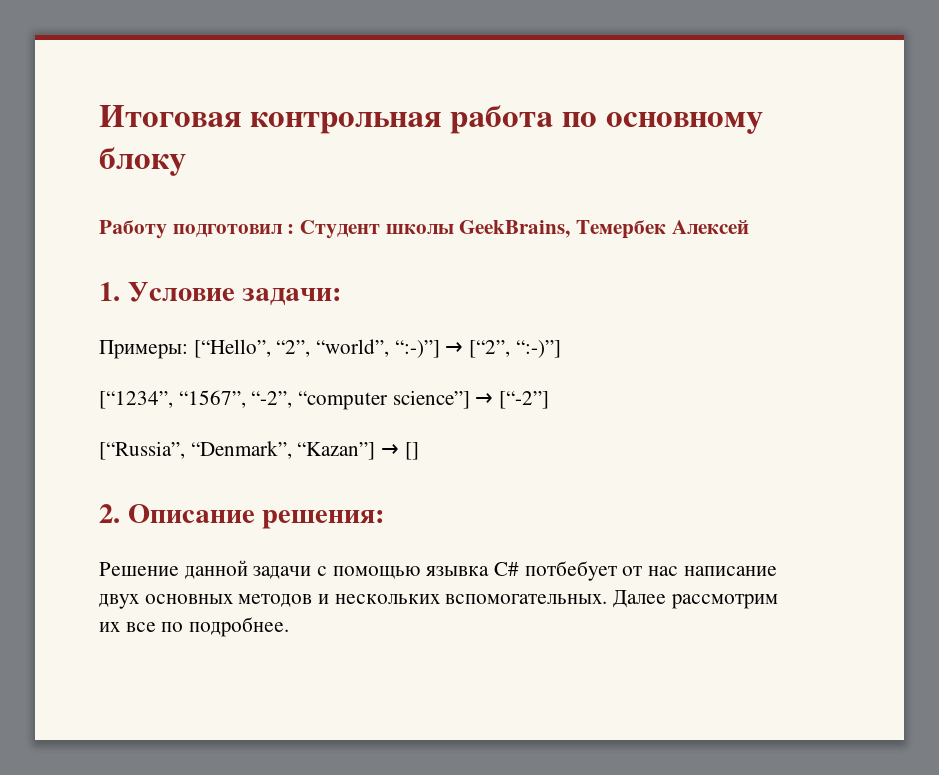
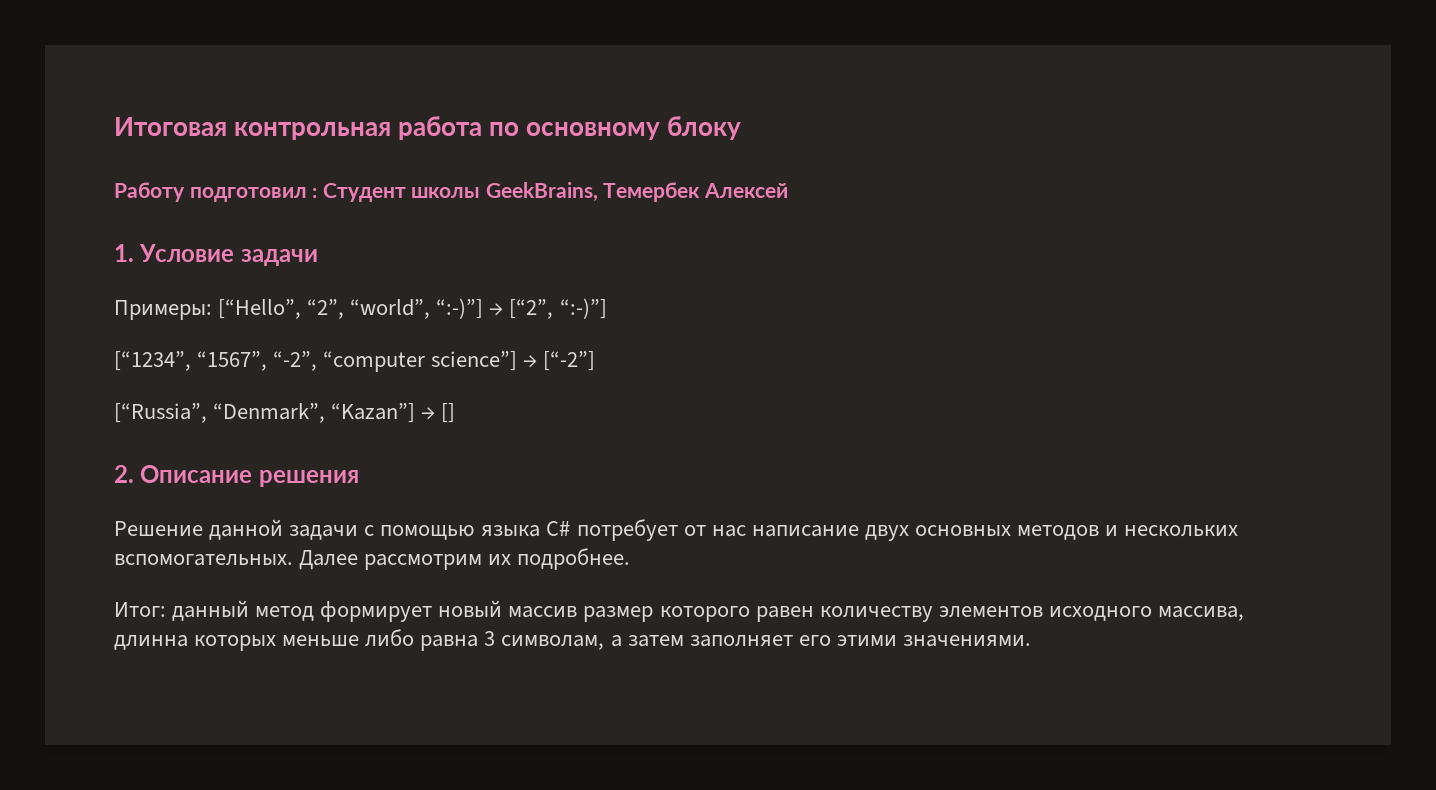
[242,288,342,306] задачи: -> [240,249,318,266] задачи
[262,510,385,529] решения: -> [258,470,359,487] решения
[426,561,617,581] язывка C# потбебует -> [481,519,678,541] языка C# потребует
[125,622,184,632] все по -> (512, 559) none
(290, 627) none -> [114,600,1244,622] [114,629,1031,651] // Итог: данный метод формирует новый массив размер которого равен количеству элементов исходного массива, длинна которых меньше либо равна 3 символам, а затем заполняет его этими значениями.

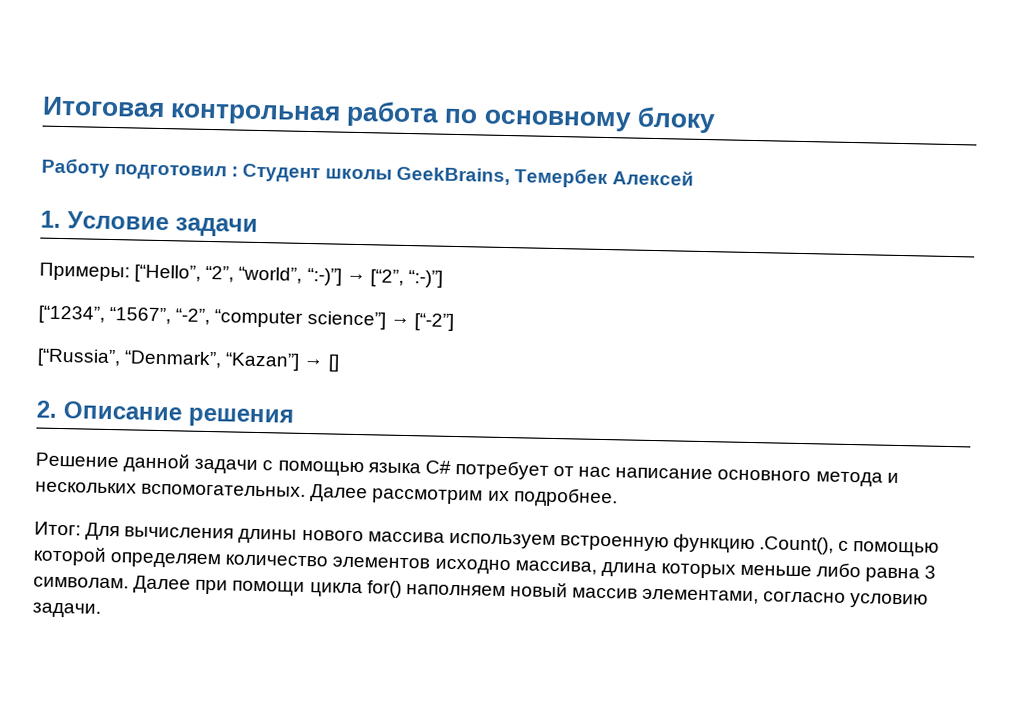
[864,525,1099,541] двух основных методов -> [717,469,883,487] основного метода
[172,600,1244,622] [114,635,188,650] данный метод формирует новый массив размер которого равен количеству элементов исходного массива, длинна -> [85,522,940,557] [33,546,657,578] Для вычисления длины нового массива используем встроенную функцию .Count(), с помощью которой определяем количество элементов исходно массива, длина
[501,635,1031,650] символам, а затем заполняет его этими значениями. -> [33,575,929,609] [32,602,101,618] символам. Далее при помощи цикла for() наполняем новый массив элементами, согласно условию задачи.

